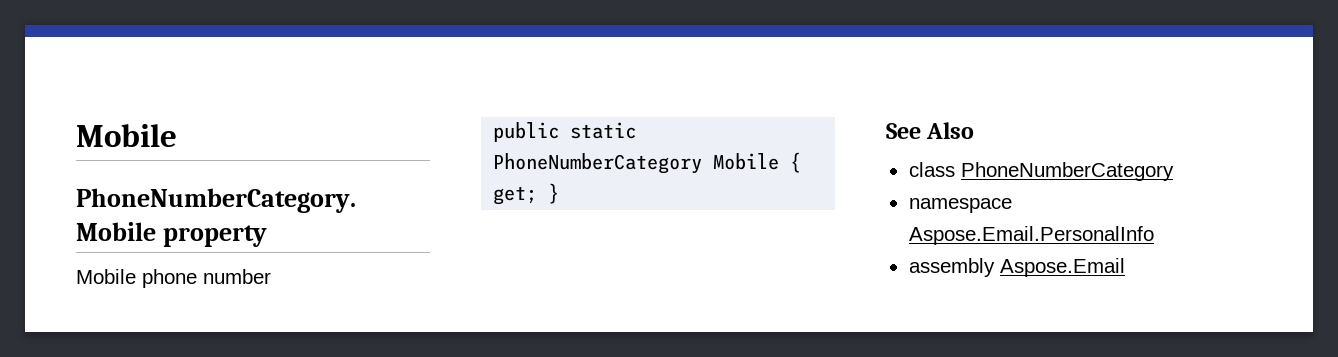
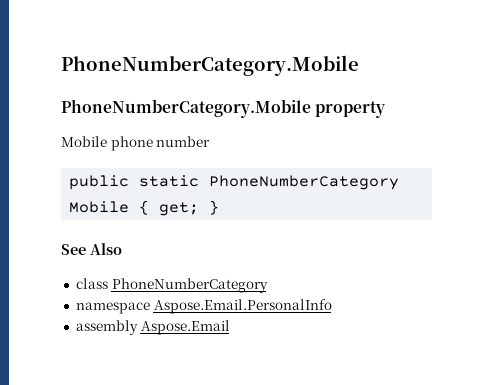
[76,124,177,147] Mobile -> [61,55,359,76] PhoneNumberCategory.Mobile

